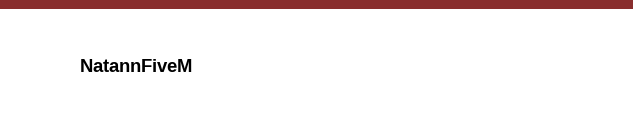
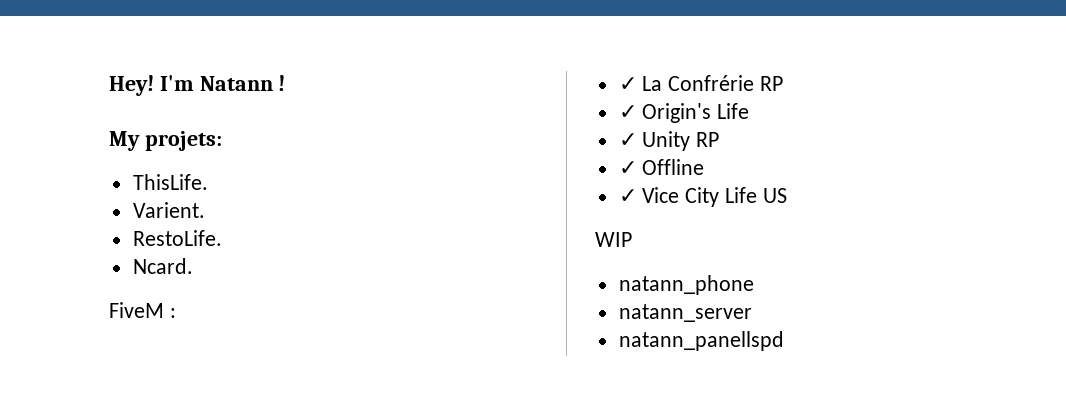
[80,59,192,72] NatannFiveM -> [109,75,286,96] [109,131,222,151] [132,174,208,190] [132,202,205,218] [132,230,222,246] [132,258,193,274] [109,302,176,318] [618,75,784,91] [618,103,750,123] [618,131,720,151] [618,159,705,175] [618,187,787,207] [595,232,632,247] [618,275,754,295] [618,304,752,322] [618,331,784,351] Hey! I'm Natann ! // My projets: // ThisLife. // Varient. // RestoLife. // Ncard. // FiveM : // ✓ La Confrérie RP // ✓ Origin's Life // ✓ Unity RP // ✓ Offline // ✓ Vice City Life US // WIP // natann_phone // natann_server // natann_panellspd

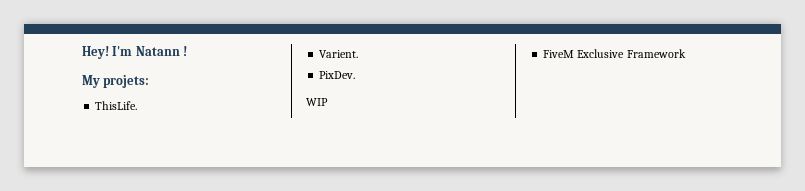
[132,230,222,246] [132,258,193,274] [109,302,176,318] [618,75,784,91] [618,103,750,123] [618,131,720,151] [618,159,705,175] [618,187,787,207] [595,232,632,247] [618,275,754,295] [618,304,752,322] [618,331,784,351] RestoLife. // Ncard. // FiveM : // ✓ La Confrérie RP // ✓ Origin's Life // ✓ Unity RP // ✓ Offline // ✓ Vice City Life US // WIP // natann_phone // natann_server // natann_panellspd -> [319,71,356,79] [306,98,328,106] [543,49,686,58] PixDev. // WIP // FiveM Exclusive Framework

